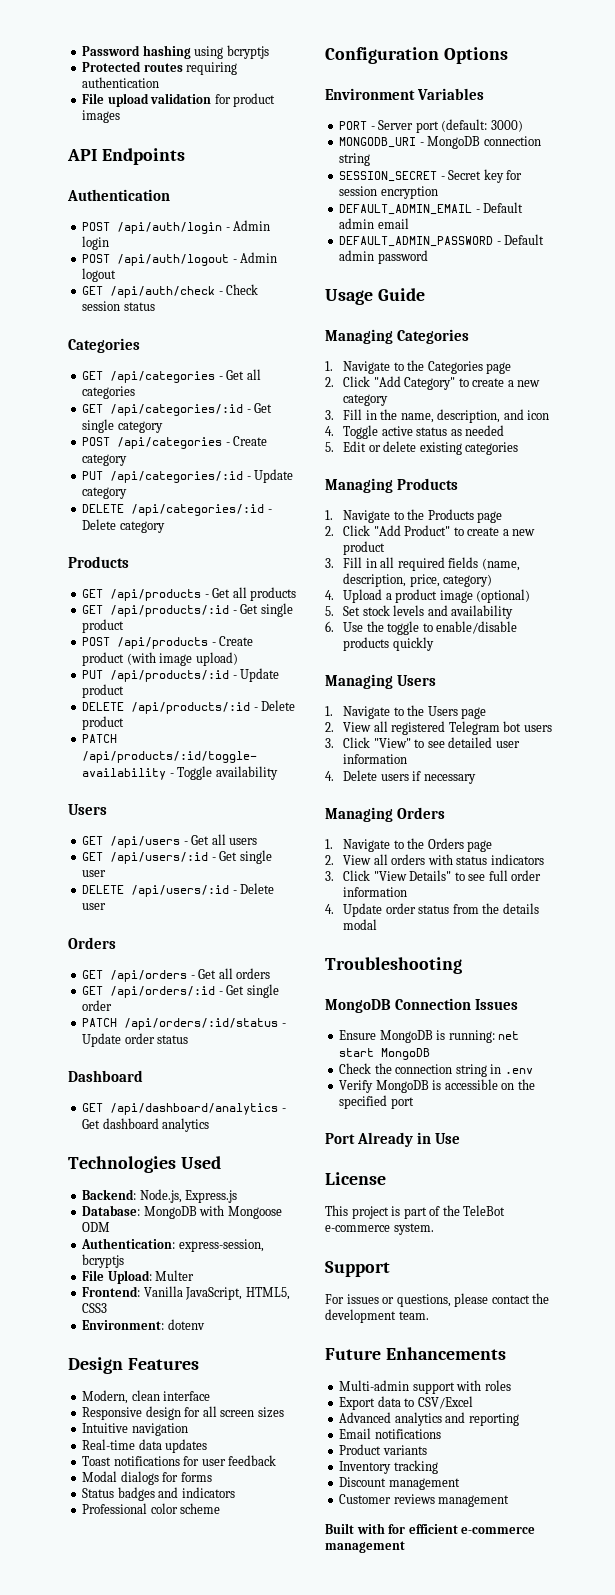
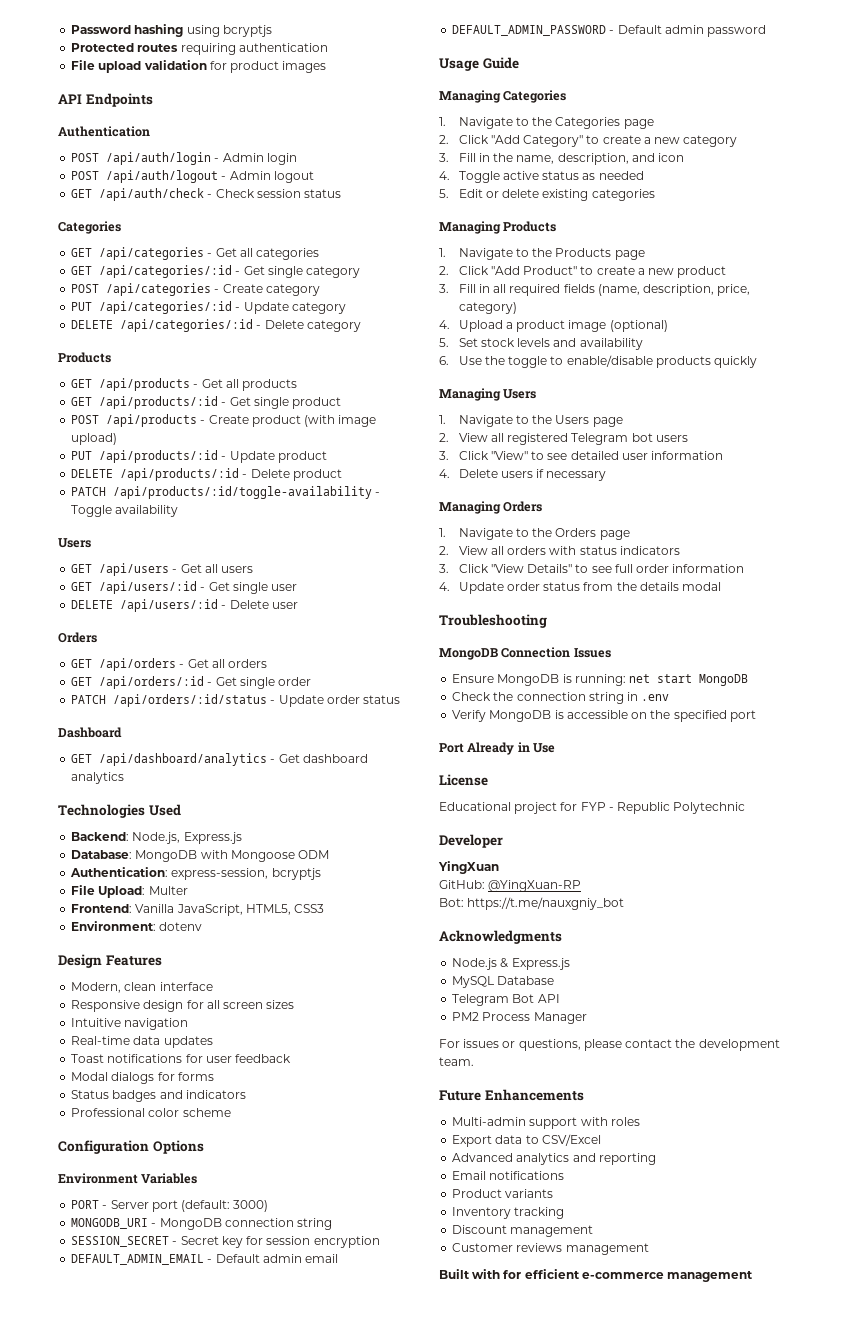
[325,1205,506,1219] [325,1223,434,1235] [325,1261,390,1277] This project is part of the TeleBot e-commerce system. // Support -> [439,802,746,814] [439,834,503,848] [438,861,499,874] [439,880,582,892] [439,897,625,910] [439,930,562,944] [452,958,570,970] [452,976,555,988] [452,994,560,1006] [452,1012,587,1024] Educational project for FYP - Republic Polytechnic // Developer // YingXuan // GitHub: @YingXuan-RP // Bot: https://t.me/nauxgniy_bot // Acknowledgments // Node.js & Express.js // MySQL Database // Telegram Bot API // PM2 Process Manager

